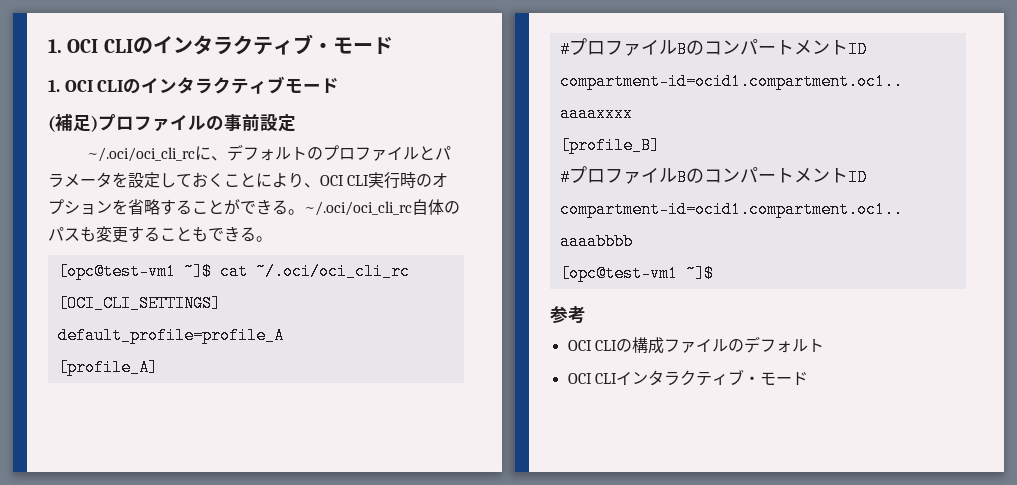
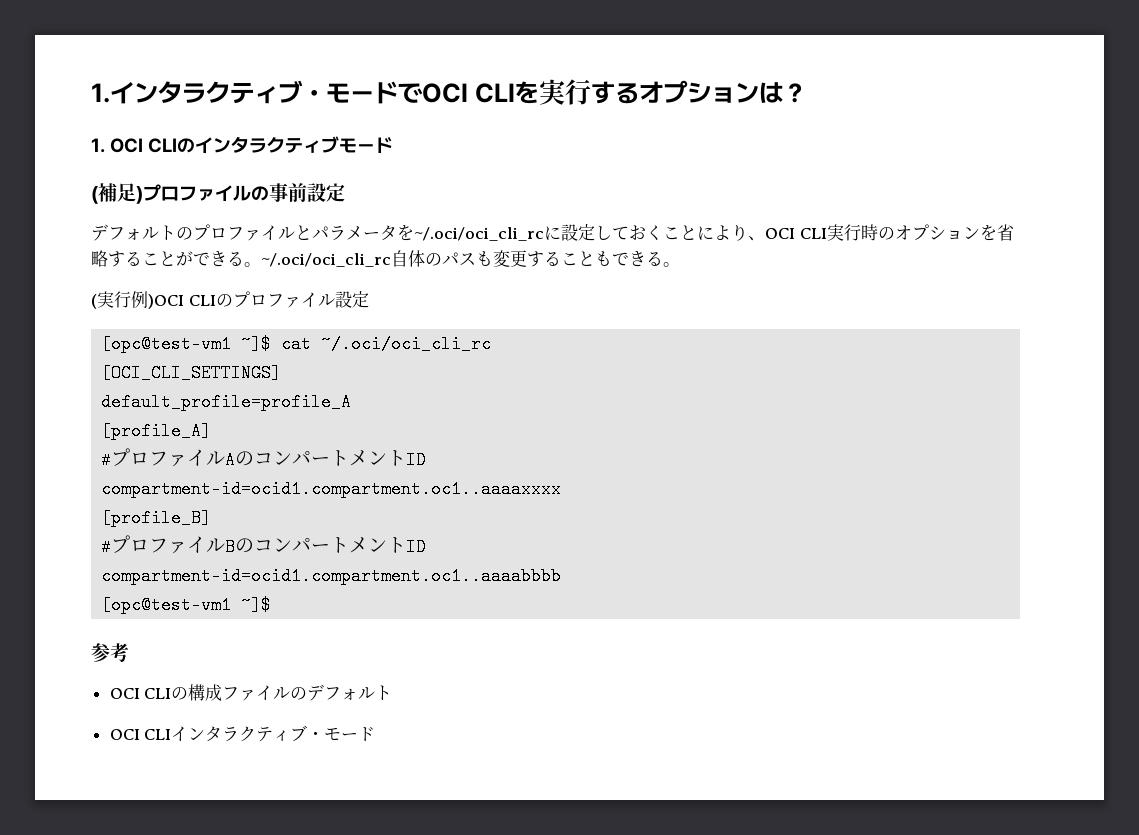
[48,34,393,55] 1. OCI CLIのインタラクティブ・モード -> [91,79,808,105] 1.インタラクティブ・モードでOCI CLIを実行するオプションは？
[86,146,227,162] ~/.oci/oci_cli_rcに、 -> (345, 192) none
(128, 180) none -> [414,226,561,241] ~/.oci/oci_cli_rcに
(272, 239) none -> [91,291,369,309] // (実行例)OCI CLIのプロファイル設定
[676,41,687,58] B -> [225,451,236,469] A

